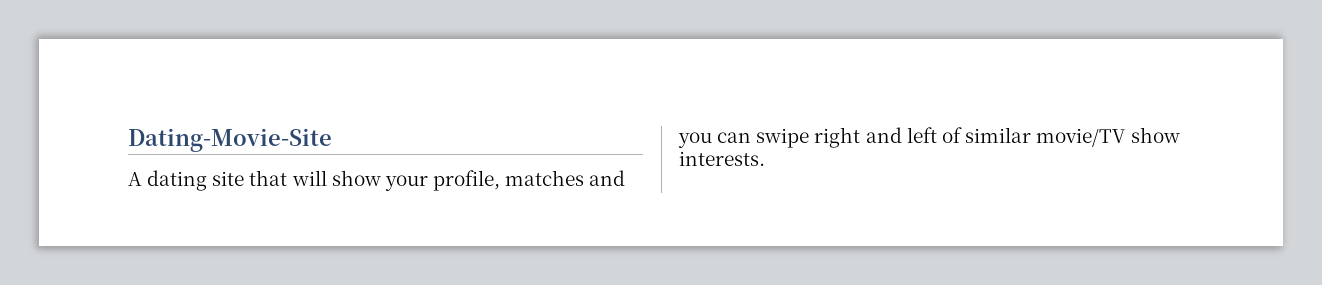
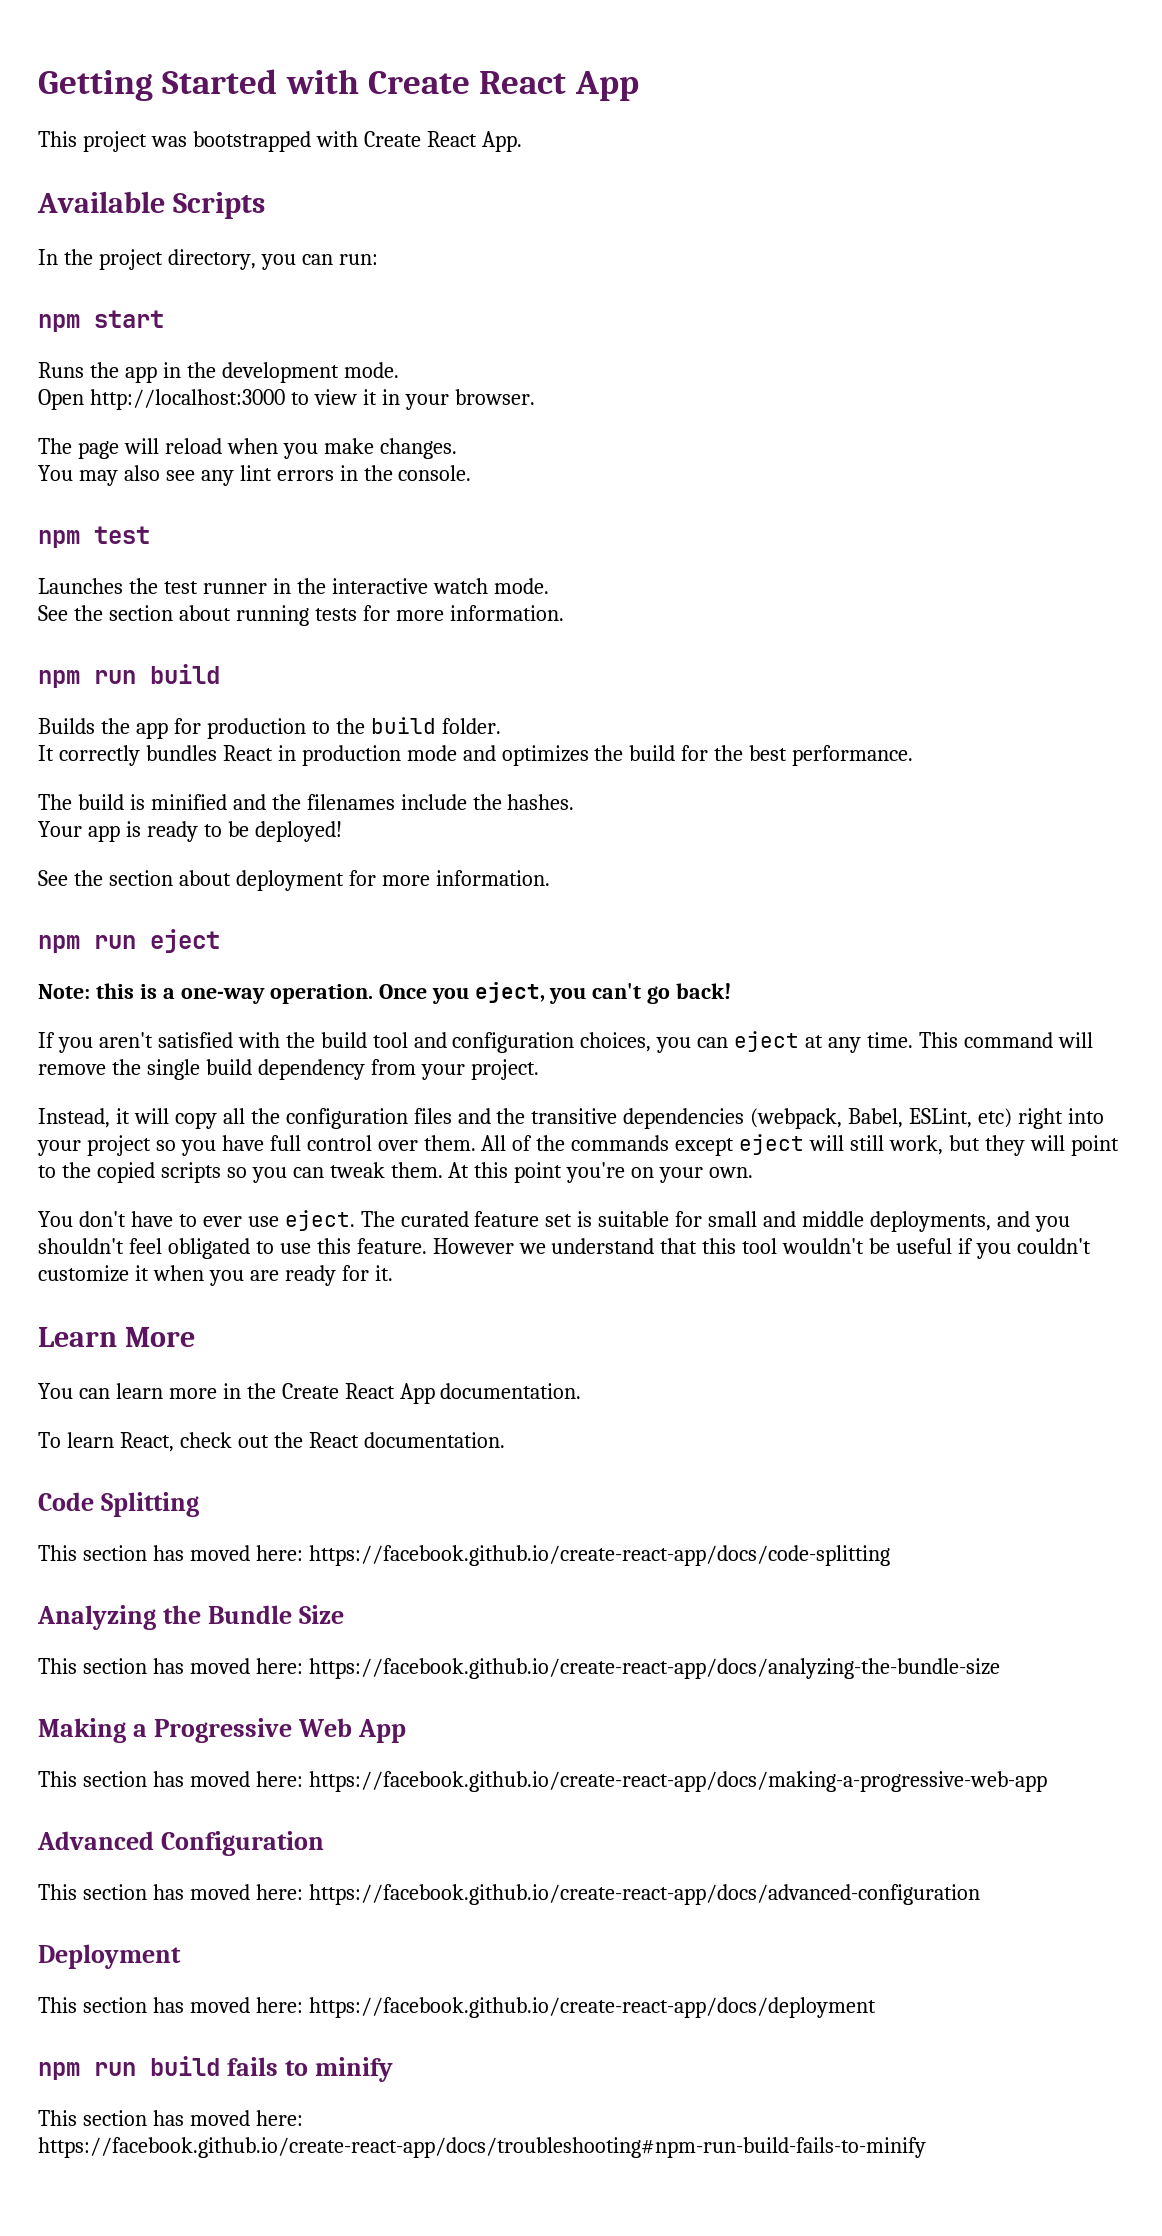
[128,128,332,152] [128,170,626,191] [678,127,1181,148] [679,151,765,166] Dating-Movie-Site // A dating site that will show your profile, matches and you can swipe right and left of similar movie/TV show interests. -> [38,69,639,101] [38,131,522,152] [37,191,265,219] [38,249,378,270] [38,310,164,332] [38,362,399,383] [38,389,535,410] [38,438,457,459] [38,465,472,486] [38,526,150,548] [38,578,549,594] [38,605,564,626] [38,664,220,688] [38,717,501,739] [38,745,914,766] [38,794,575,810] [38,821,342,842] [38,870,550,891] [38,929,220,953] [38,982,732,1004] [38,1031,1093,1053] [38,1059,539,1080] [38,1108,1104,1129] [37,1134,1119,1156] [38,1162,754,1183] [38,1210,1070,1232] [38,1238,1091,1259] [38,1265,393,1286] [38,1327,195,1347] [38,1383,582,1404] [38,1432,505,1452] [38,1492,199,1517] [38,1545,890,1566] [37,1605,344,1630] [38,1658,1000,1679] [38,1718,406,1743] [38,1771,1047,1792] [37,1831,324,1856] [38,1884,980,1905] [38,1944,181,1969] [38,1997,876,2018] [38,2056,393,2082] [38,2110,303,2126] [38,2137,926,2158] Getting Started with Create React App // This project was bootstrapped with Create React App. // Available Scripts // In the project directory, you can run: // npm start // Runs the app in the development mode. // Open http://localhost:3000 to view it in your browser. // The page will reload when you make changes. // You may also see any lint errors in the console. // npm test // Launches the test runner in the interactive watch mode. // See the section about running tests for more information. // npm run build // Builds the app for production to the build folder. // It correctly bundles React in production mode and optimizes the build for the best performance. // The build is minified and the filenames include the hashes. // Your app is ready to be deployed! // See the section about deployment for more information. // npm run eject // Note: this is a one-way operation. Once you eject, you can't go back! // If you aren't satisfied with the build tool and configuration choices, you can eject at any time. This command will remove the single build dependency from your project. // Instead, it will copy all the configuration files and the transitive dependencies (webpack, Babel, ESLint, etc) right into your project so you have full control over them. All of the commands except eject will still work, but they will point to the copied scripts so you can tweak them. At this point you're on your own. // You don't have to ever use eject. The curated feature set is suitable for small and middle deployments, and you shouldn't feel obligated to use this feature. However we understand that this tool wouldn't be useful if you couldn't customize it when you are ready for it. // Learn More // You can learn more in the Create React App documentation. // To learn React, check out the React documentation. // Code Splitting // This section has moved here: https://facebook.github.io/create-react-app/docs/code-splitting // Analyzing the Bundle Size // This section has moved here: https://facebook.github.io/create-react-app/docs/analyzing-the-bundle-size // Making a Progressive Web App // This section has moved here: https://facebook.github.io/create-react-app/docs/making-a-progressive-web-app // Advanced Configuration // This section has moved here: https://facebook.github.io/create-react-app/docs/advanced-configuration // Deployment // This section has moved here: https://facebook.github.io/create-react-app/docs/deployment // npm run build fails to minify // This section has moved here: https://facebook.github.io/create-react-app/docs/troubleshooting#npm-run-build-fails-to-minify

